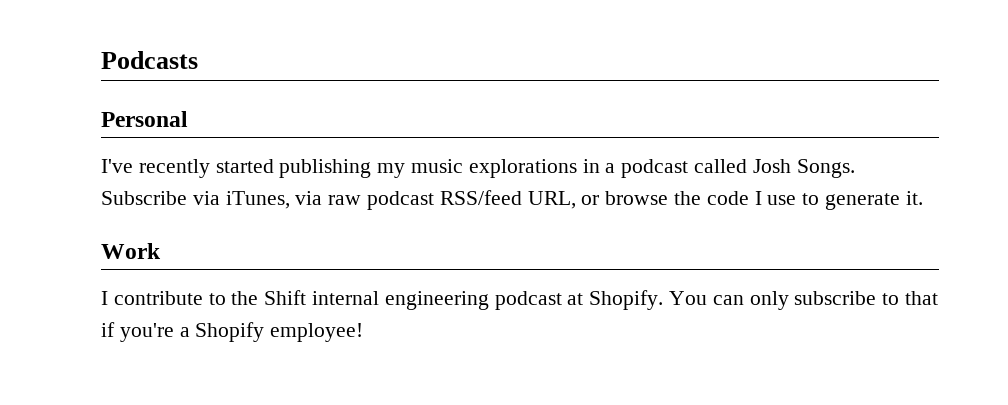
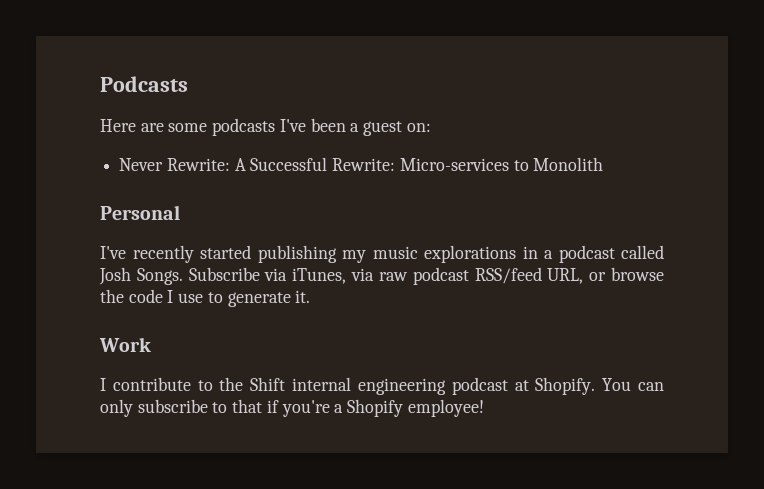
(198, 60) none -> [100,118,431,136] [119,157,604,171] // Here are some podcasts I've been a guest on: // Never Rewrite: A Successful Rewrite: Micro-services to Monolith

